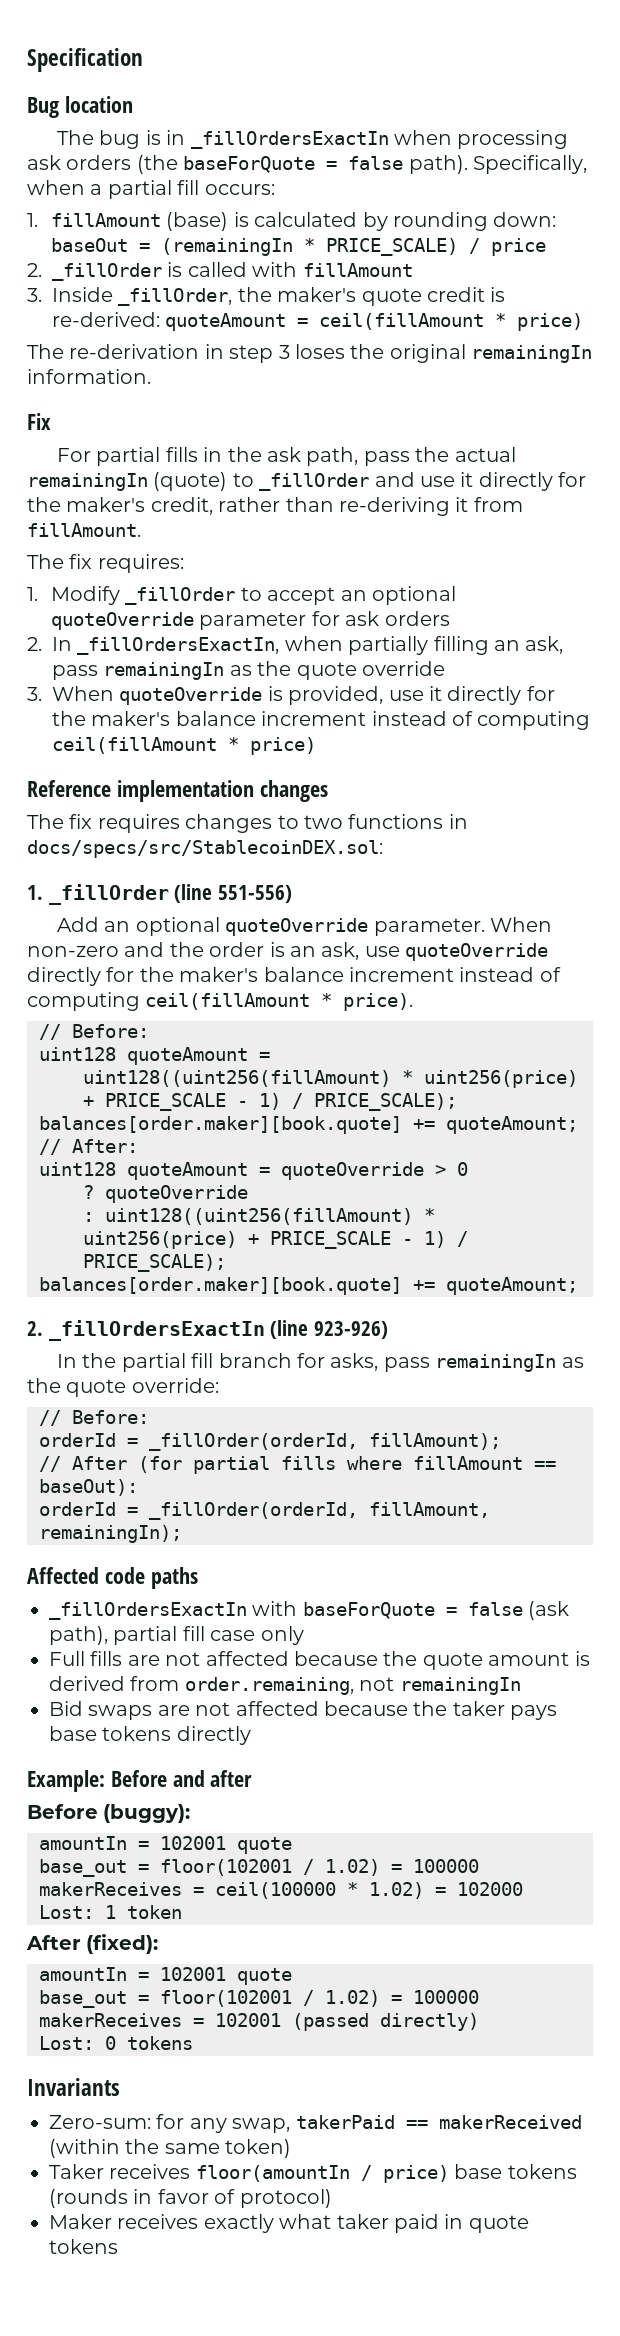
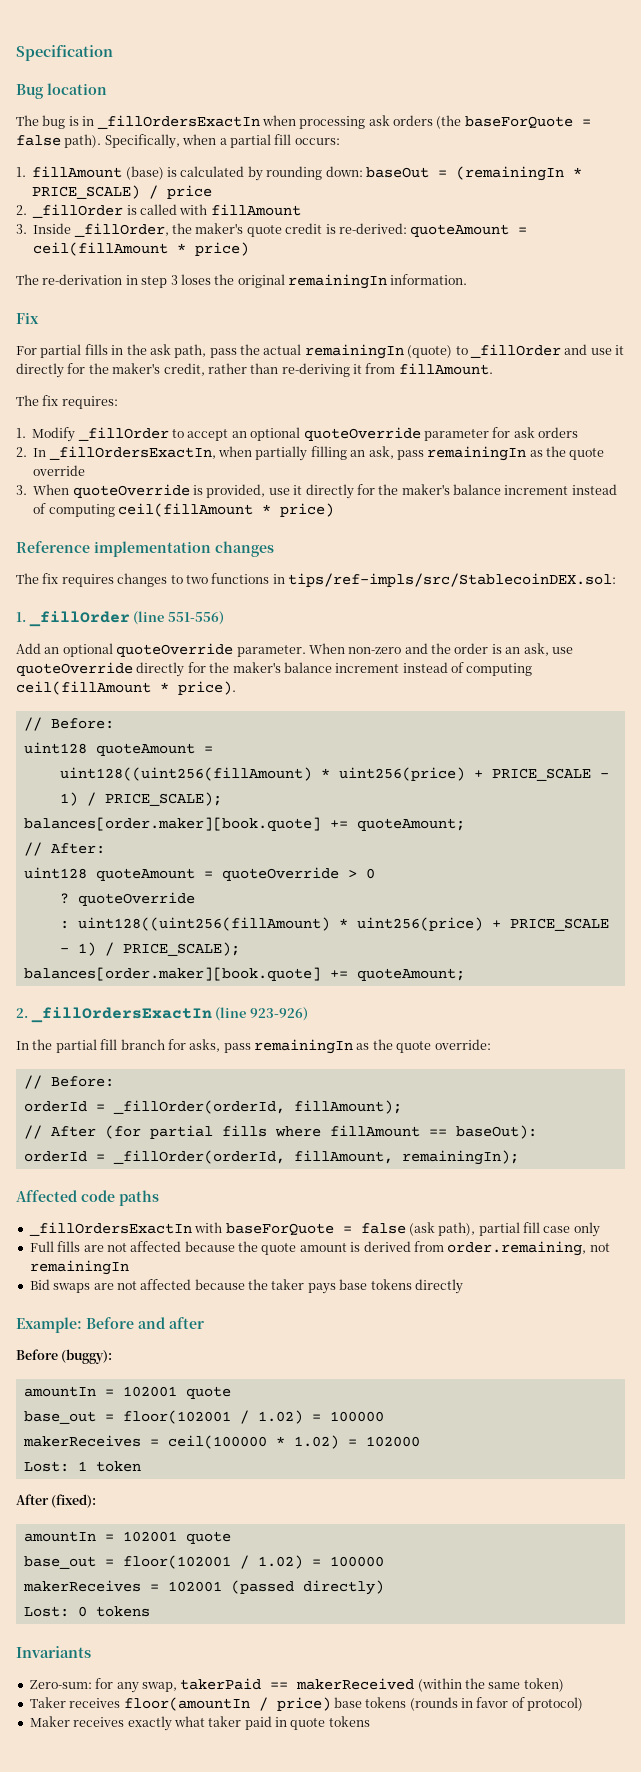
[27,840,383,858] docs/specs/src/StablecoinDEX.sol: -> [288,573,616,587] tips/ref-impls/src/StablecoinDEX.sol:

